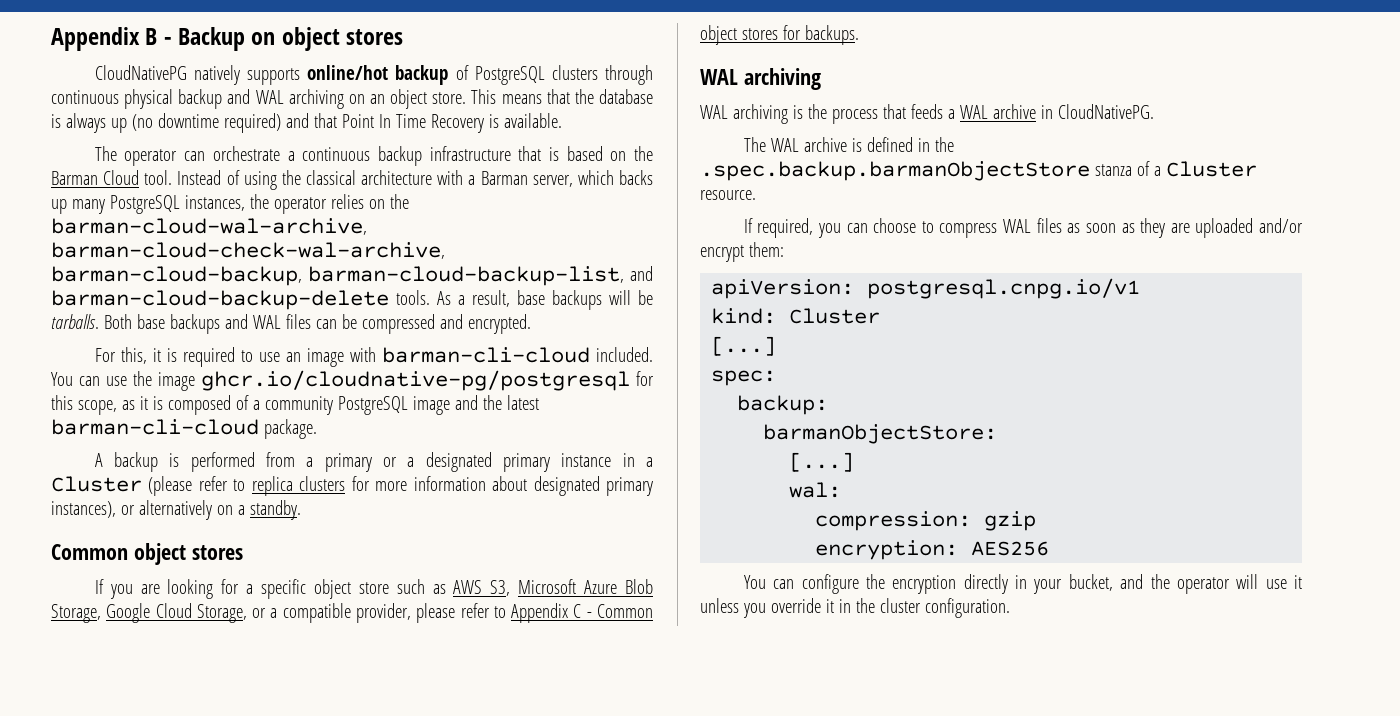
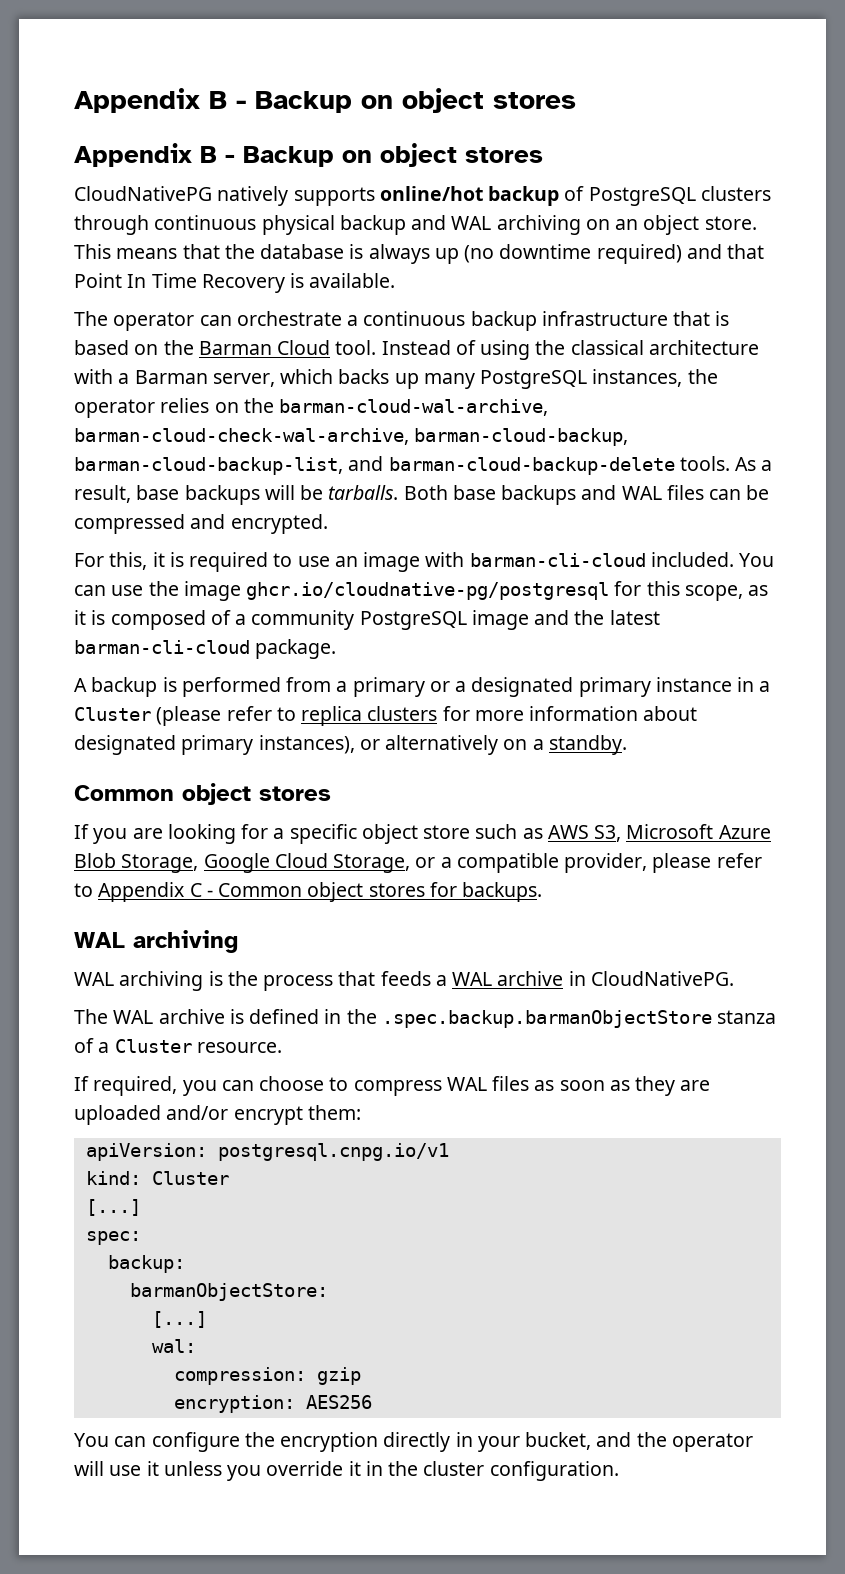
[51,27,404,51] Appendix B - Backup on object stores -> [74,88,576,113] [74,143,543,167] Appendix B - Backup on object stores // Appendix B - Backup on object stores

